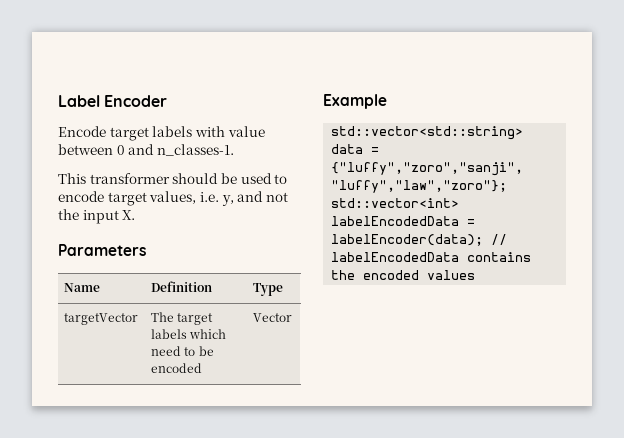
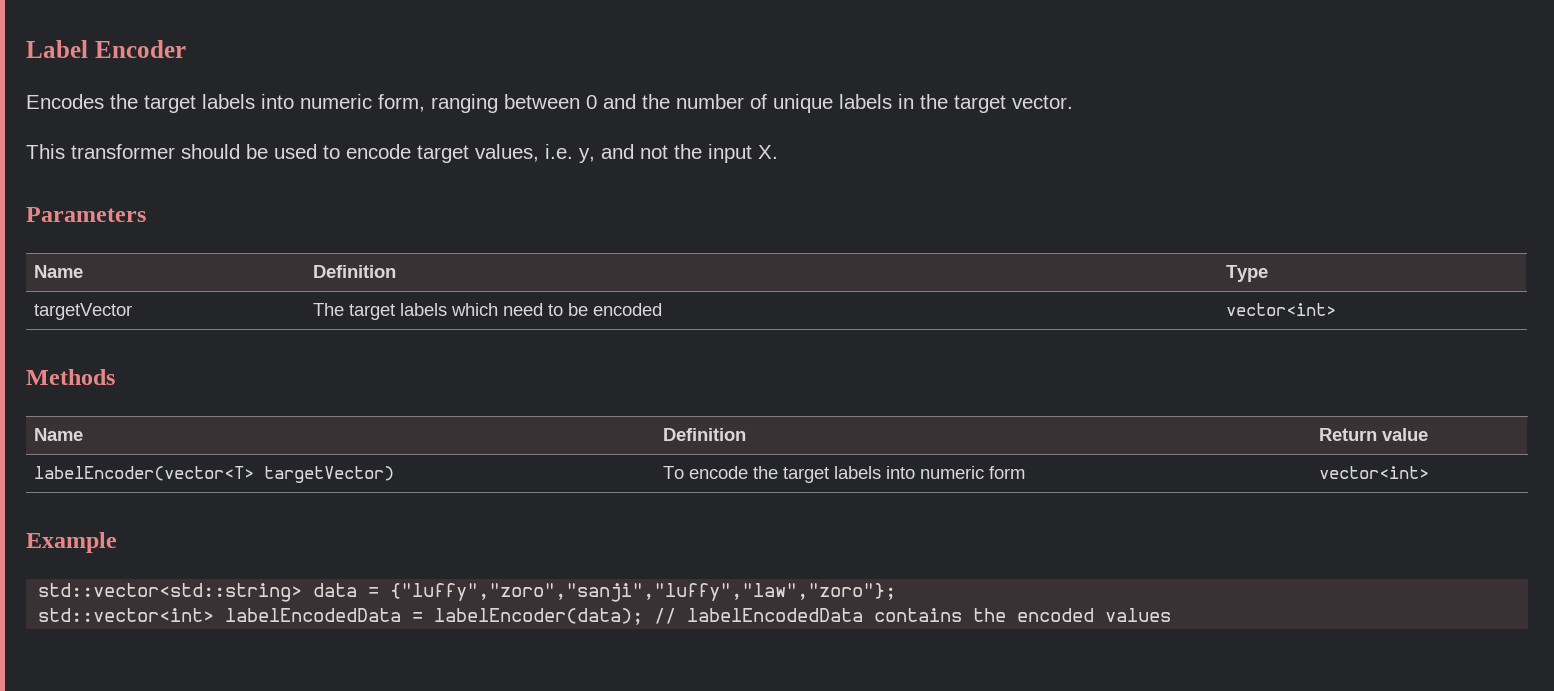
[58,126,265,141] [58,144,234,156] Encode target labels with value between 0 and n_classes-1. -> [26,94,1073,113] Encodes the target labels into numeric form, ranging between 0 and the number of unique labels in the target vector.
[253,313,293,322] Vector -> [1226,303,1337,316] [26,369,115,385] [34,428,84,441] [663,428,747,441] [1319,428,1429,441] [34,466,395,483] [663,466,1026,483] [1319,466,1430,479] vector<int> // Methods // Name | Definition | Return value // labelEncoder(vector<T> targetVector) | To encode the target labels into numeric form | vector<int>

